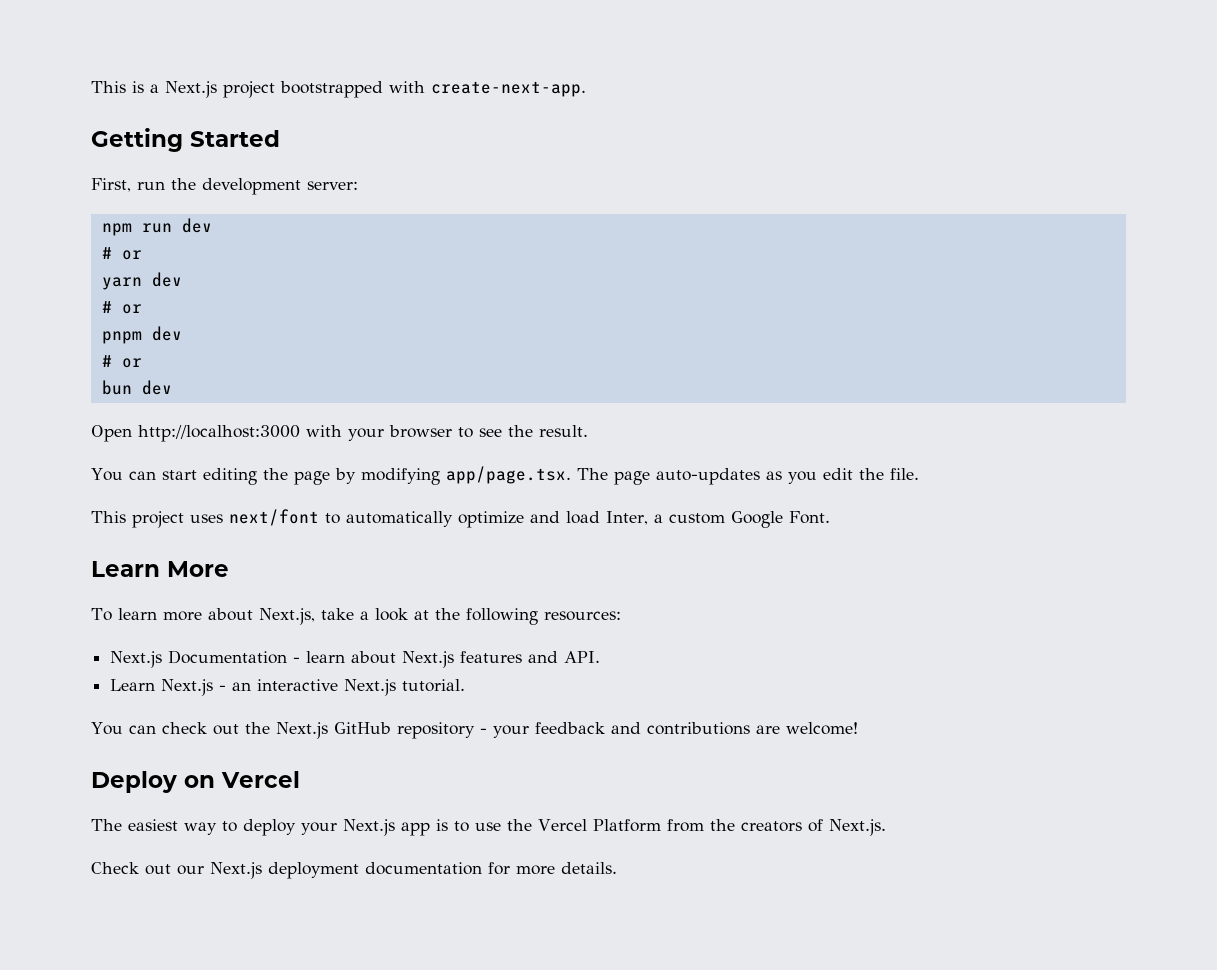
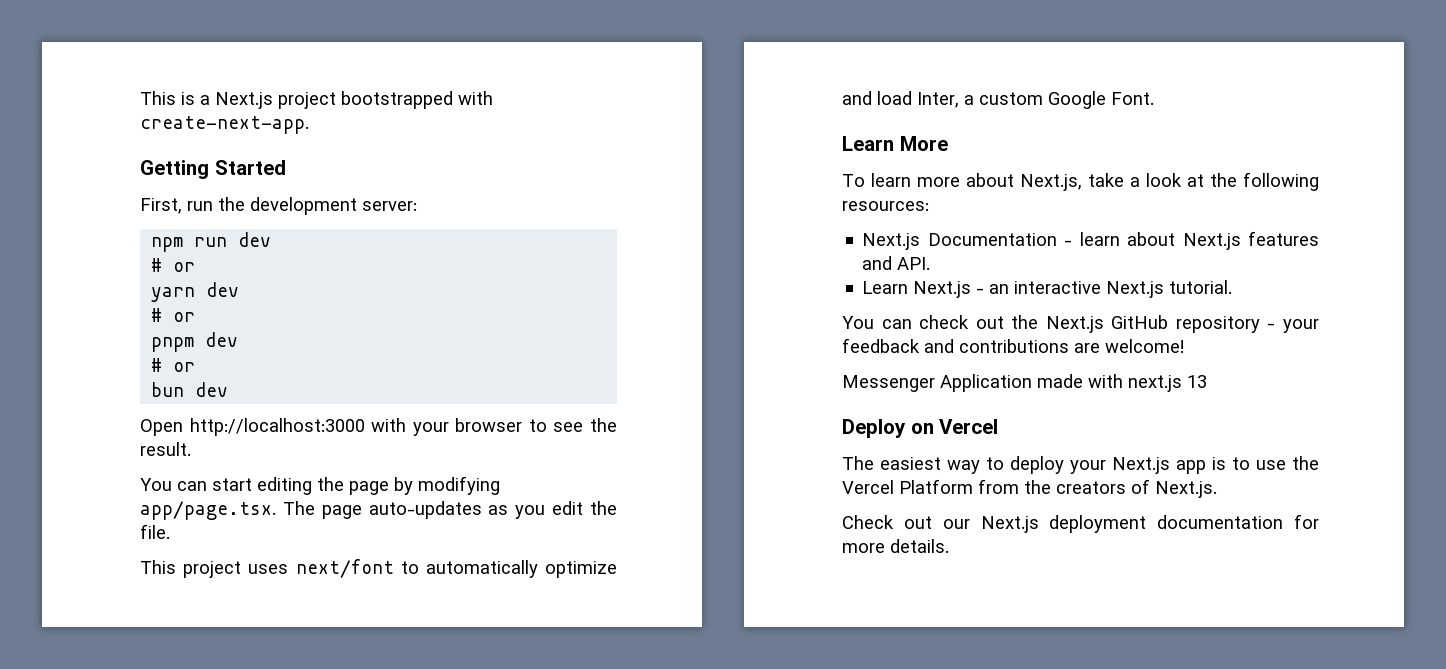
(858, 728) none -> [842,374,1207,392] // Messenger Application made with next.js 13

